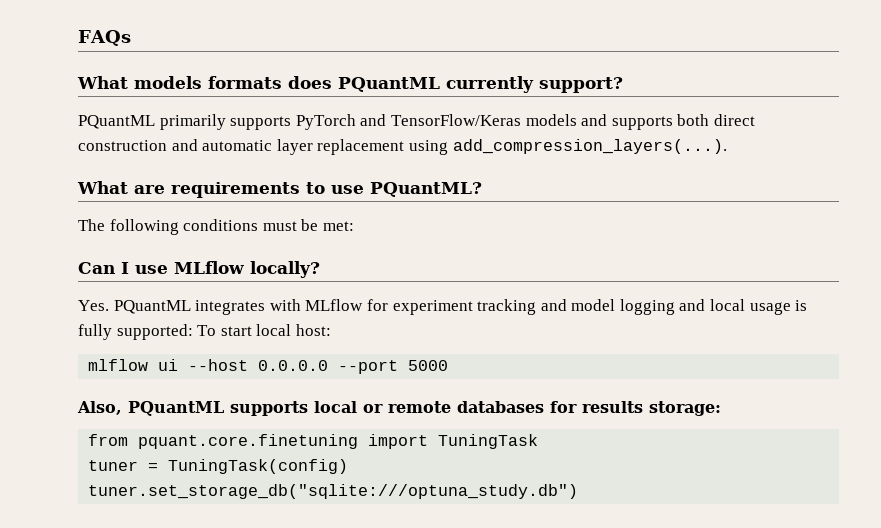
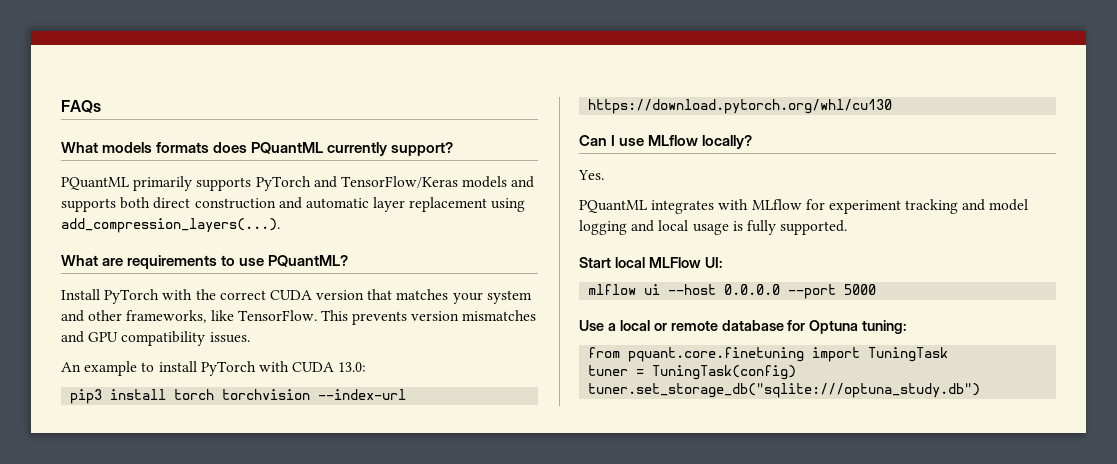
[78,219,354,235] The following conditions must be met: -> [61,289,532,304] [61,310,537,325] [61,331,250,346] [61,361,367,376] [70,389,407,404] [588,99,893,114] Install PyTorch with the correct CUDA version that matches your system and other frameworks, like TensorFlow. This prevents version mismatches and GPU compatibility issues. // An example to install PyTorch with CUDA 13.0: // pip3 install torch torchvision --index-url https://download.pytorch.org/whl/cu130
(109, 305) none -> (604, 175) //
[116,324,331,340] supported: To start local host: -> [780,220,848,235] [579,257,722,268] supported. // Start local MLFlow UI:
[77,401,721,416] Also, PQuantML supports local or remote databases for results storage: -> [579,320,907,334] Use a local or remote database for Optuna tuning:

